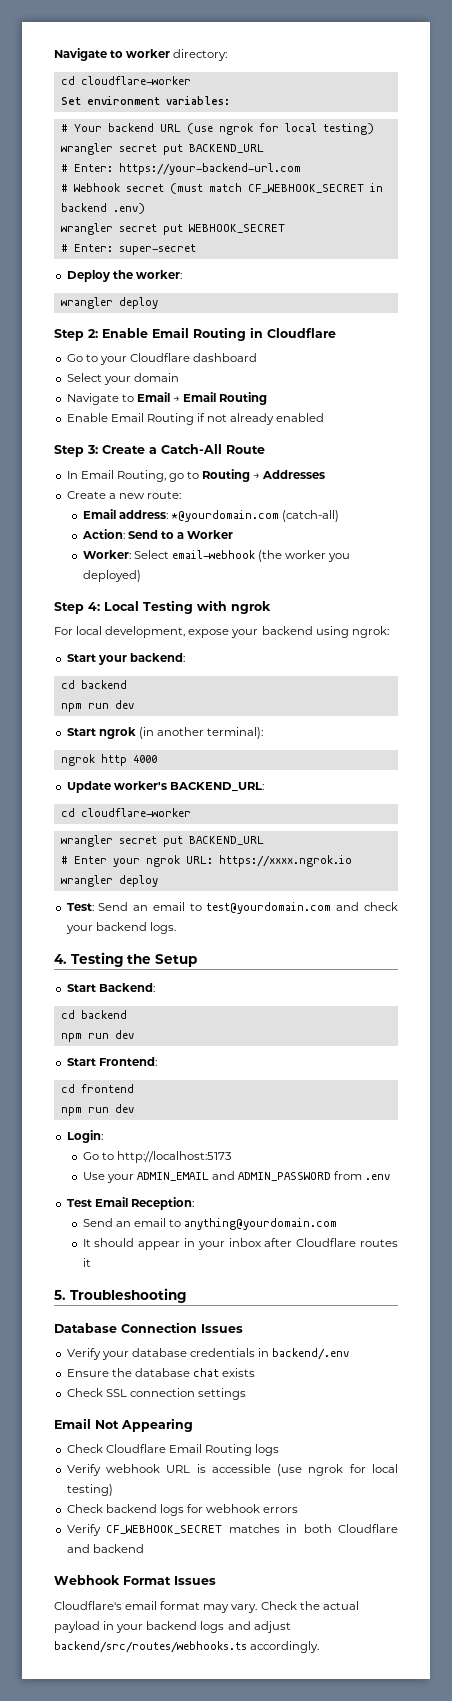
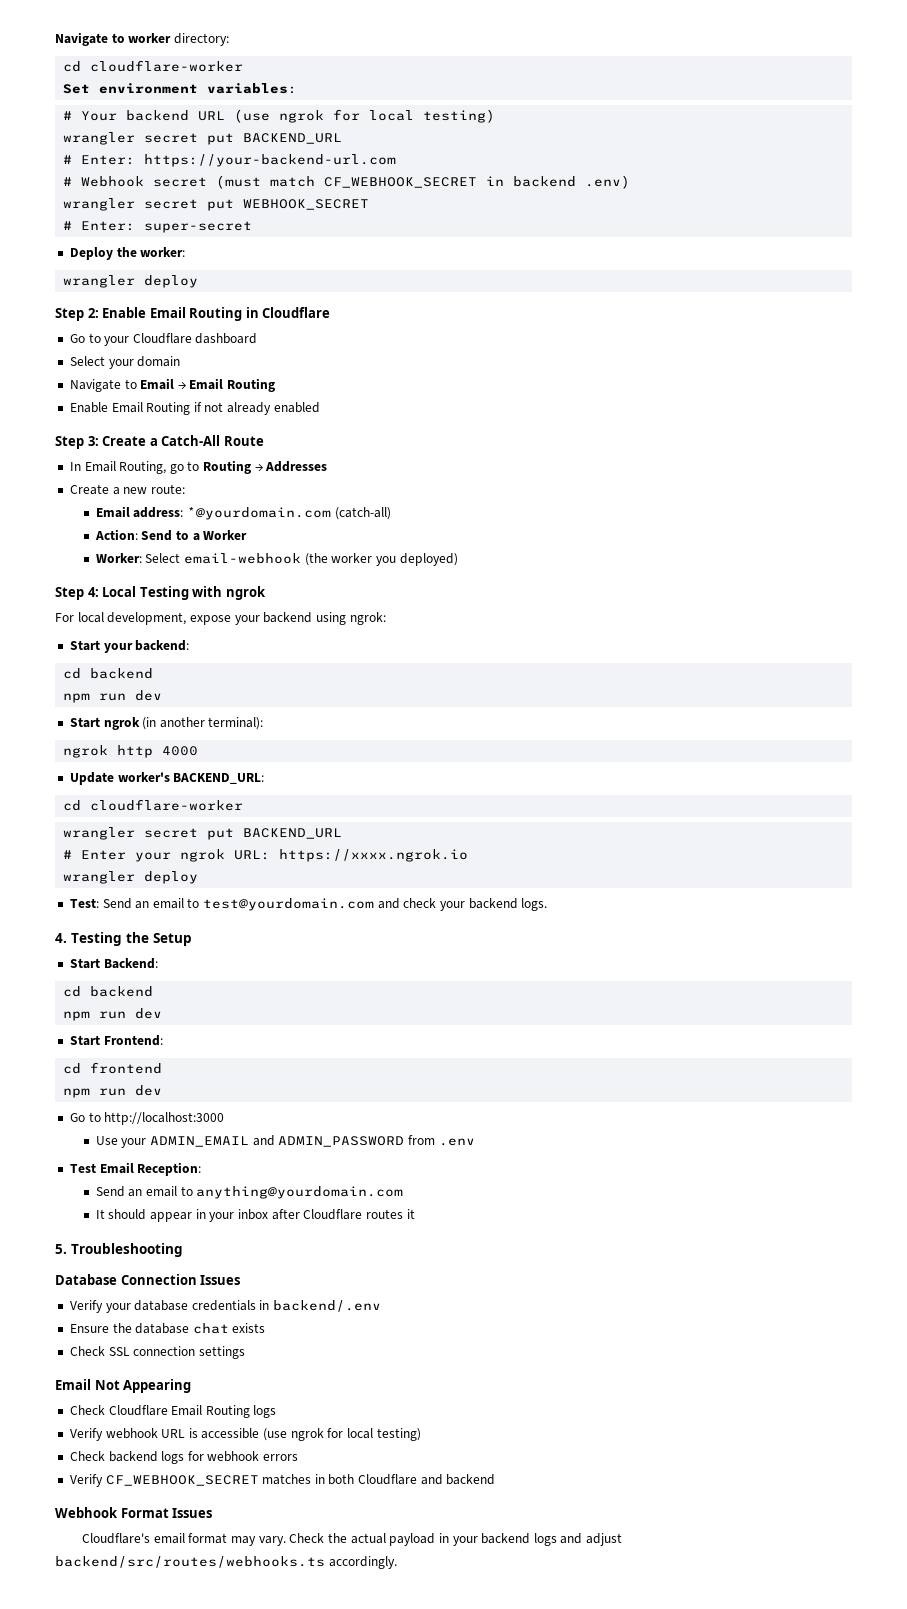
[66,1130,103,1143] [82,1151,231,1163] // Login: // Go to http://localhost:5173 -> [69,1112,225,1125] // Go to http://localhost:3000

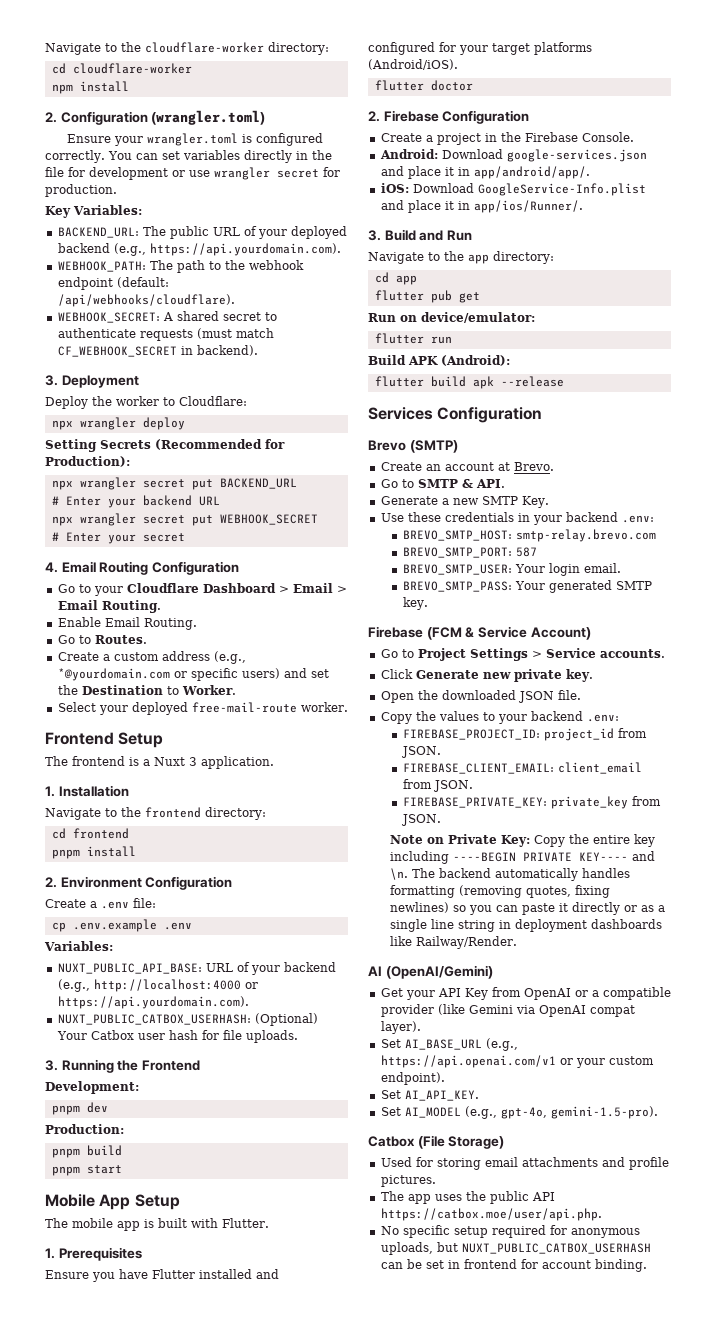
[55,32,172,46] Navigate to worker -> [45,42,264,55] Navigate to the cloudflare-worker
[63,83,298,94] [63,109,496,123] [63,132,343,145] [63,154,397,167] [63,175,631,189] [63,198,370,211] [63,221,253,233] [69,247,186,260] [63,275,199,288] [55,307,331,321] [69,333,258,346] [69,356,181,369] [69,378,276,392] [69,402,320,415] [55,435,264,449] [69,460,328,474] [69,484,185,495] [95,506,391,520] [94,529,248,541] [95,553,458,566] [55,586,266,600] [55,612,386,625] [69,640,190,653] [63,668,154,679] [63,690,163,703] [69,717,264,730] [63,745,199,758] [69,772,265,785] [63,799,244,811] Set environment variables: // # Your backend URL (use ngrok for local testing) // wrangler secret put BACKEND_URL // # Enter: https://your-backend-url.com // # Webhook secret (must match CF_WEBHOOK_SECRET in backend .env) // wrangler secret put WEBHOOK_SECRET // # Enter: super-secret // Deploy the worker: // wrangler deploy // Step 2: Enable Email Routing in Cloudflare // Go to your Cloudflare dashboard // Select your domain // Navigate to Email → Email Routing // Enable Email Routing if not already enabled // Step 3: Create a Catch-All Route // In Email Routing, go to Routing → Addresses // Create a new route: // Email address: *@yourdomain.com (catch-all) // Action: Send to a Worker // Worker: Select email-webhook (the worker you deployed) // Step 4: Local Testing with ngrok // For local development, expose your backend using ngrok: // Start your backend: // cd backend // npm run dev // Start ngrok (in another terminal): // ngrok http 4000 // Update worker's BACKEND_URL: // cd cloudflare-worker // -> [51,81,129,94] [45,110,266,125] [66,133,323,146] [45,150,332,163] [45,167,340,180] [45,184,117,197] [45,205,142,218] [57,226,347,239] [57,243,341,256] [57,260,304,273] [57,277,169,290] [57,294,235,307] [57,311,277,323] [57,328,274,341] [57,345,258,357] [45,375,139,388] [45,396,247,409] [51,417,185,430] [45,439,285,452] [45,456,130,467] [51,480,73,490] npm install // 2. Configuration (wrangler.toml) // Ensure your wrangler.toml is configured correctly. You can set variables directly in the file for development or use wrangler secret for production. // Key Variables: // BACKEND_URL: The public URL of your deployed backend (e.g., https://api.yourdomain.com). // WEBHOOK_PATH: The path to the webhook endpoint (default: /api/webhooks/cloudflare). // WEBHOOK_SECRET: A shared secret to authenticate requests (must match CF_WEBHOOK_SECRET in backend). // 3. Deployment // Deploy the worker to Cloudflare: // npx wrangler deploy // Setting Secrets (Recommended for Production): // npx
[180,849,469,862] [63,871,199,884] [69,898,548,911] [55,932,192,946] [69,958,158,969] [63,986,154,997] [63,1008,163,1021] [69,1035,163,1046] [63,1062,163,1074] [63,1085,163,1098] [69,1112,225,1125] [95,1135,475,1148] [69,1162,202,1176] [95,1186,404,1199] [95,1209,415,1222] [55,1243,183,1257] [55,1274,241,1285] [69,1300,382,1313] [69,1323,266,1334] [69,1346,245,1359] [55,1379,192,1393] [69,1405,277,1418] [69,1428,421,1441] [69,1451,299,1464] [69,1474,496,1487] [55,1507,213,1518] [82,1533,623,1546] [55,1556,397,1569] ngrok URL: https://xxxx.ngrok.io // wrangler deploy // Test: Send an email to test@yourdomain.com and check your backend logs. // 4. Testing the Setup // Start Backend: // cd backend // npm run dev // Start Frontend: // cd frontend // npm run dev // Go to http://localhost:3000 // Use your ADMIN_EMAIL and ADMIN_PASSWORD from .env // Test Email Reception: // Send an email to anything@yourdomain.com // It should appear in your inbox after Cloudflare routes it // 5. Troubleshooting // Database Connection Issues // Verify your database credentials in backend/.env // Ensure the database chat exists // Check SSL connection settings // Email Not Appearing // Check Cloudflare Email Routing logs // Verify webhook URL is accessible (use ngrok for local testing) // Check backend logs for webhook errors // Verify CF_WEBHOOK_SECRET matches in both Cloudflare and backend // Webhook Format Issues // Cloudflare's email format may vary. Check the actual payload in your backend logs and adjust backend/src/routes/webhooks.ts accordingly. -> [142,495,220,506] [51,513,318,526] [51,532,185,544] [45,561,239,575] [57,583,347,596] [57,600,161,613] [57,617,197,630] [57,635,147,644] [57,651,246,664] [57,668,329,681] [57,685,236,695] [57,702,348,715] [45,732,164,748] [45,756,274,769] [45,785,129,797] [45,807,266,820] [51,828,129,839] [51,846,136,859] [45,876,233,890] [45,898,156,909] [51,919,192,932] [44,941,113,951] [57,962,336,975] [57,979,258,992] [57,996,249,1009] [57,1013,318,1026] [56,1030,298,1043] [45,1059,200,1073] [45,1081,139,1094] [51,1102,108,1115] [45,1124,124,1134] [51,1145,122,1158] [51,1165,122,1176] [45,1194,180,1210] [45,1218,269,1231] [45,1247,142,1261] [45,1269,279,1282] [368,42,592,55] [368,59,458,70] [374,80,473,91] [368,110,530,124] [380,132,634,145] [379,149,647,162] [380,166,590,179] [380,183,646,196] [380,200,583,213] [368,229,472,241] [368,251,554,264] [374,272,417,285] [374,290,480,303] [368,312,535,323] [374,333,452,344] [368,355,510,366] [374,376,564,389] [368,407,543,423] [368,440,458,453] [380,462,554,471] [380,479,505,488] [380,496,549,508] [380,512,654,525] [402,529,656,542] [402,547,537,558] [402,563,621,576] [402,580,652,593] [402,597,428,610] [368,626,591,640] [380,648,665,661] [380,669,593,682] [380,690,581,703] [380,711,619,724] [402,728,647,741] [400,746,441,758] [402,762,642,774] [402,779,473,792] [402,796,661,809] [400,814,441,826] [390,834,656,847] [390,851,656,864] [390,868,631,881] [390,885,611,898] [390,902,666,915] [390,919,663,932] [390,936,518,949] [368,965,493,979] [380,987,671,1000] [380,1004,635,1017] [380,1021,421,1034] [380,1038,518,1051] [380,1055,654,1068] [380,1072,445,1085] [380,1090,479,1101] [380,1106,658,1119] [368,1135,505,1149] [380,1157,669,1170] [380,1175,436,1187] [380,1191,555,1204] [380,1208,602,1221] [380,1225,640,1238] [380,1242,651,1255] [380,1259,647,1272] backend URL // npx wrangler secret put WEBHOOK_SECRET // # Enter your secret // 4. Email Routing Configuration // Go to your Cloudflare Dashboard > Email > Email Routing. // Enable Email Routing. // Go to Routes. // Create a custom address (e.g., *@yourdomain.com or specific users) and set the Destination to Worker. // Select your deployed free-mail-route worker. // Frontend Setup // The frontend is a Nuxt 3 application. // 1. Installation // Navigate to the frontend directory: // cd frontend // pnpm install // 2. Environment Configuration // Create a .env file: // cp .env.example .env // Variables: // NUXT_PUBLIC_API_BASE: URL of your backend (e.g., http://localhost:4000 or https://api.yourdomain.com). // NUXT_PUBLIC_CATBOX_USERHASH: (Optional) Your Catbox user hash for file uploads. // 3. Running the Frontend // Development: // pnpm dev // Production: // pnpm build // pnpm start // Mobile App Setup // The mobile app is built with Flutter. // 1. Prerequisites // Ensure you have Flutter installed and configured for your target platforms (Android/iOS). // flutter doctor // 2. Firebase Configuration // Create a project in the Firebase Console. // Android: Download google-services.json and place it in app/android/app/. // iOS: Download GoogleService-Info.plist and place it in app/ios/Runner/. // 3. Build and Run // Navigate to the app directory: // cd app // flutter pub get // Run on device/emulator: // flutter run // Build APK (Android): // flutter build apk --release // Services Configuration // Brevo (SMTP) // Create an account at Brevo. // Go to SMTP & API. // Generate a new SMTP Key. // Use these credentials in your backend .env: // BREVO_SMTP_HOST: smtp-relay.brevo.com // BREVO_SMTP_PORT: 587 // BREVO_SMTP_USER: Your login email. // BREVO_SMTP_PASS: Your generated SMTP key. // Firebase (FCM & Service Account) // Go to Project Settings > Service accounts. // Click Generate new private key. // Open the downloaded JSON file. // Copy the values to your backend .env: // FIREBASE_PROJECT_ID: project_id from JSON. // FIREBASE_CLIENT_EMAIL: client_email from JSON. // FIREBASE_PRIVATE_KEY: private_key from JSON. // Note on Private Key: Copy the entire key including ----BEGIN PRIVATE KEY---- and \n. The backend automatically handles formatting (removing quotes, fixing newlines) so you can paste it directly or as a single line string in deployment dashboards like Railway/Render. // AI (OpenAI/Gemini) // Get your API Key from OpenAI or a compatible provider (like Gemini via OpenAI compat layer). // Set AI_BASE_URL (e.g., https://api.openai.com/v1 or your custom endpoint). // Set AI_API_KEY. // Set AI_MODEL (e.g., gpt-4o, gemini-1.5-pro). // Catbox (File Storage) // Used for storing email attachments and profile pictures. // The app uses the public API https://catbox.moe/user/api.php. // No specific setup required for anonymous uploads, but NUXT_PUBLIC_CATBOX_USERHASH can be set in frontend for account binding.

